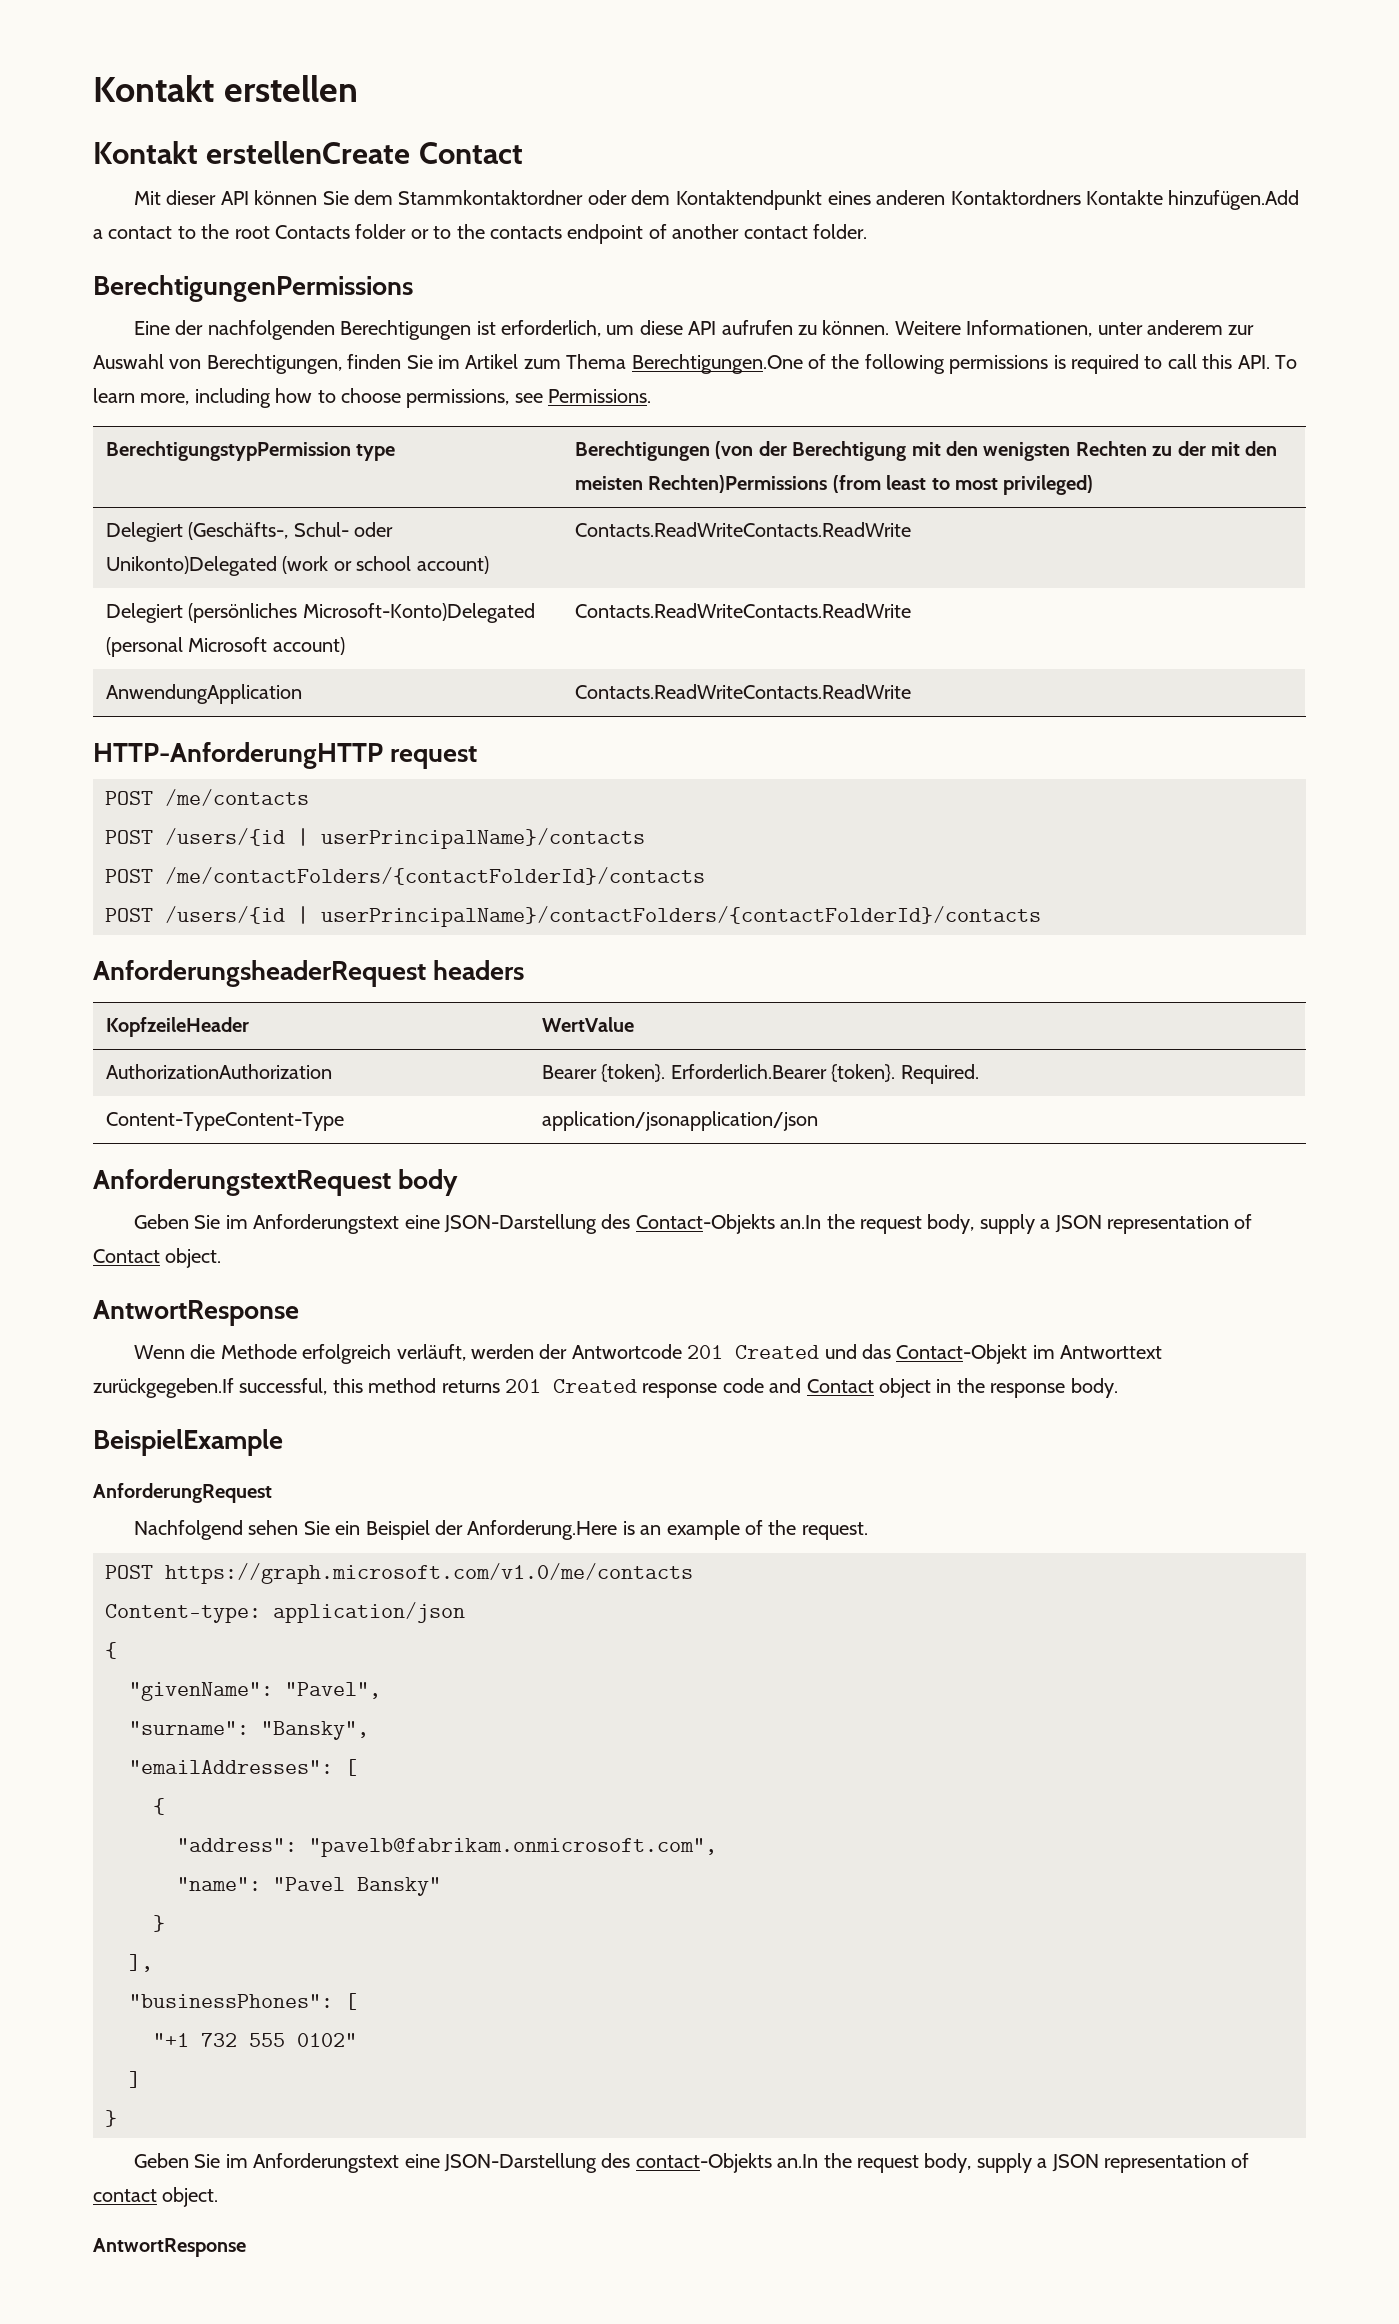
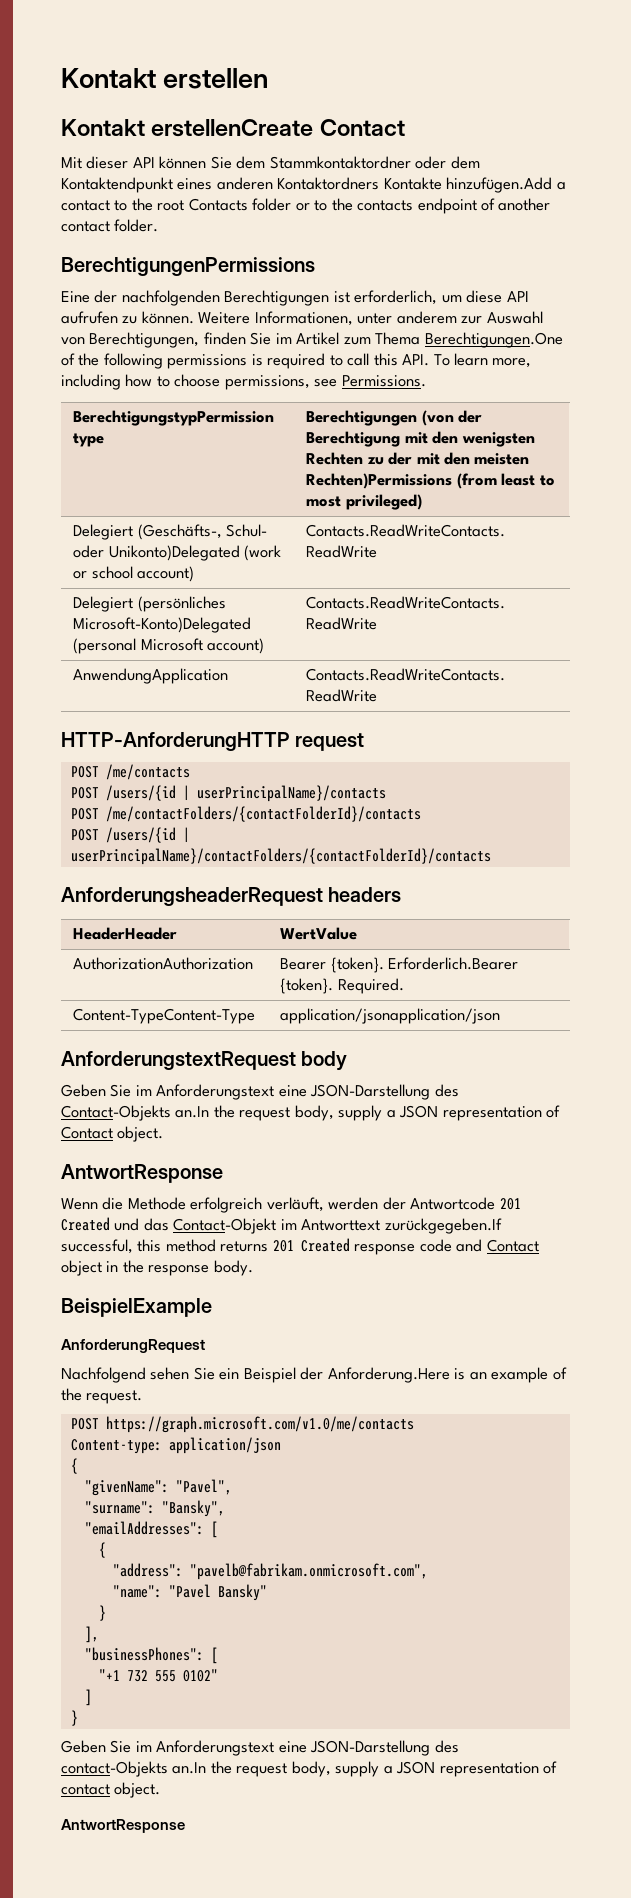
[106,1017,250,1037] KopfzeileHeader -> [73,927,178,940] HeaderHeader

